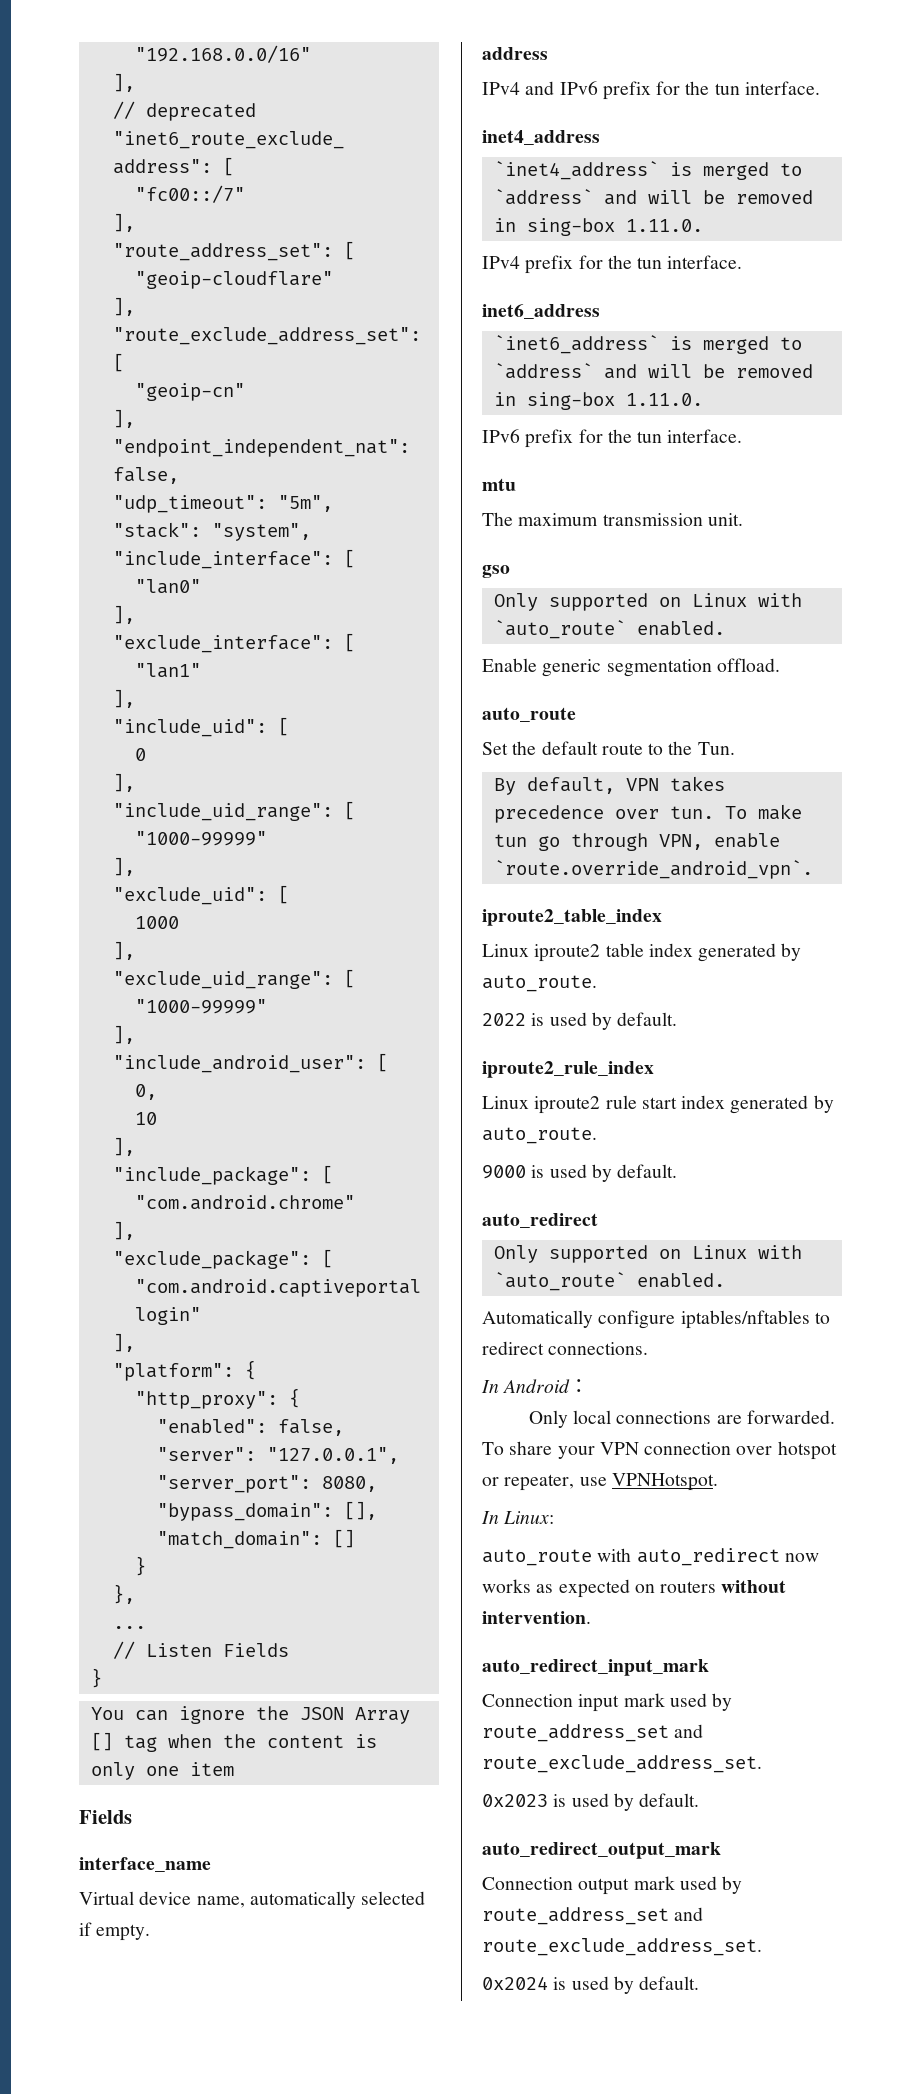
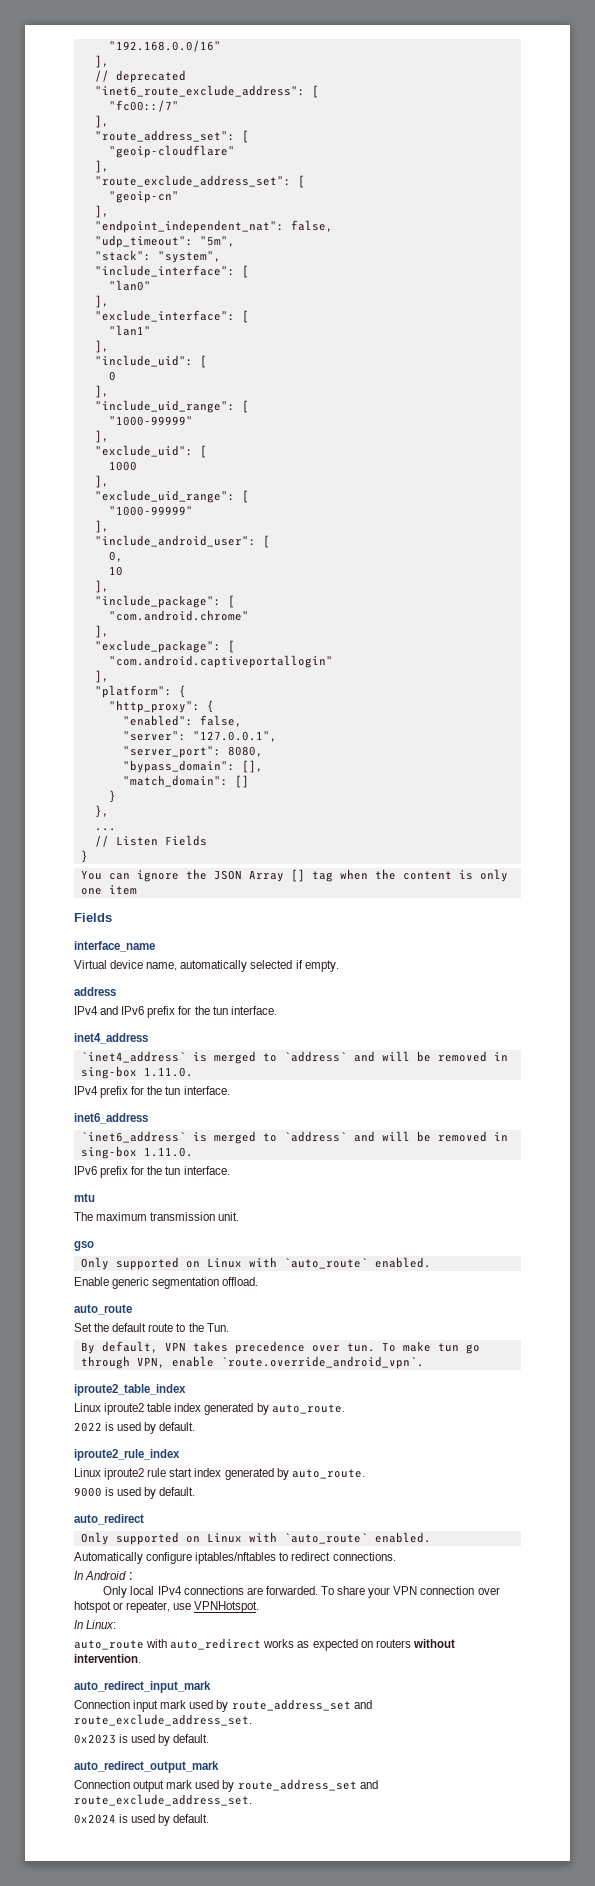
(612, 1417) none -> [157,1586,182,1595] IPv4
[784,1553,819,1562] now -> (262, 1644) none

